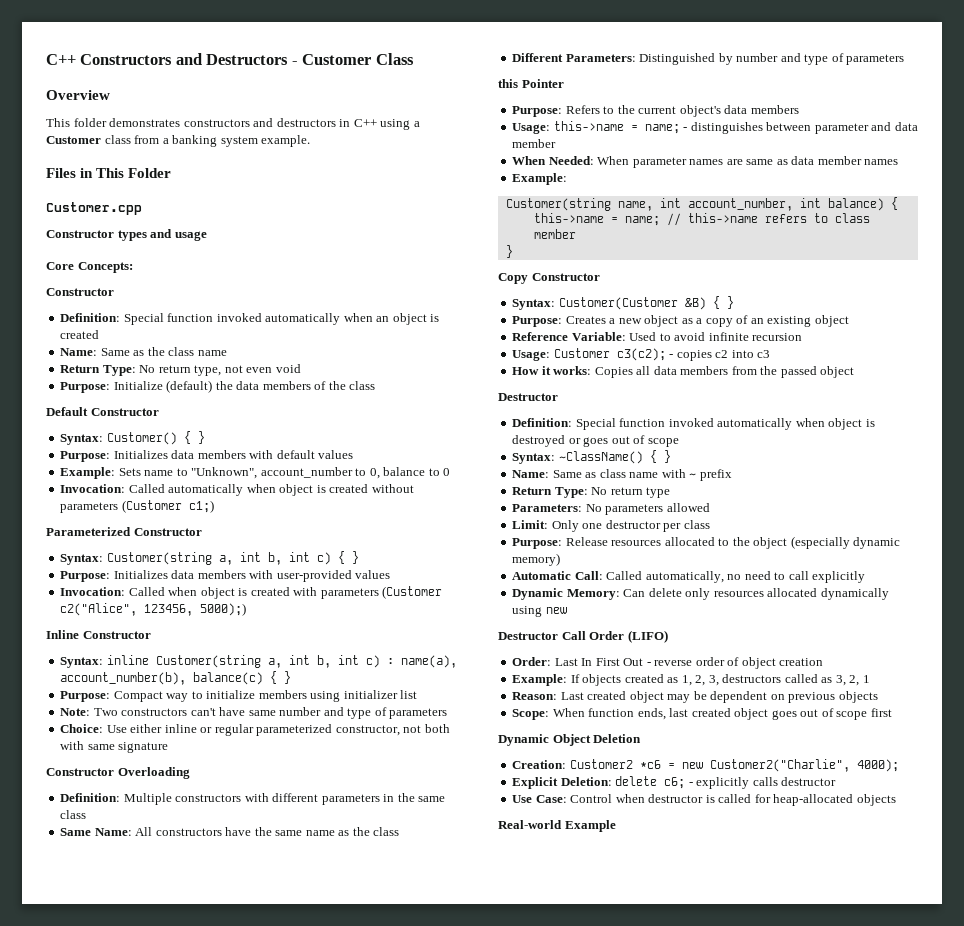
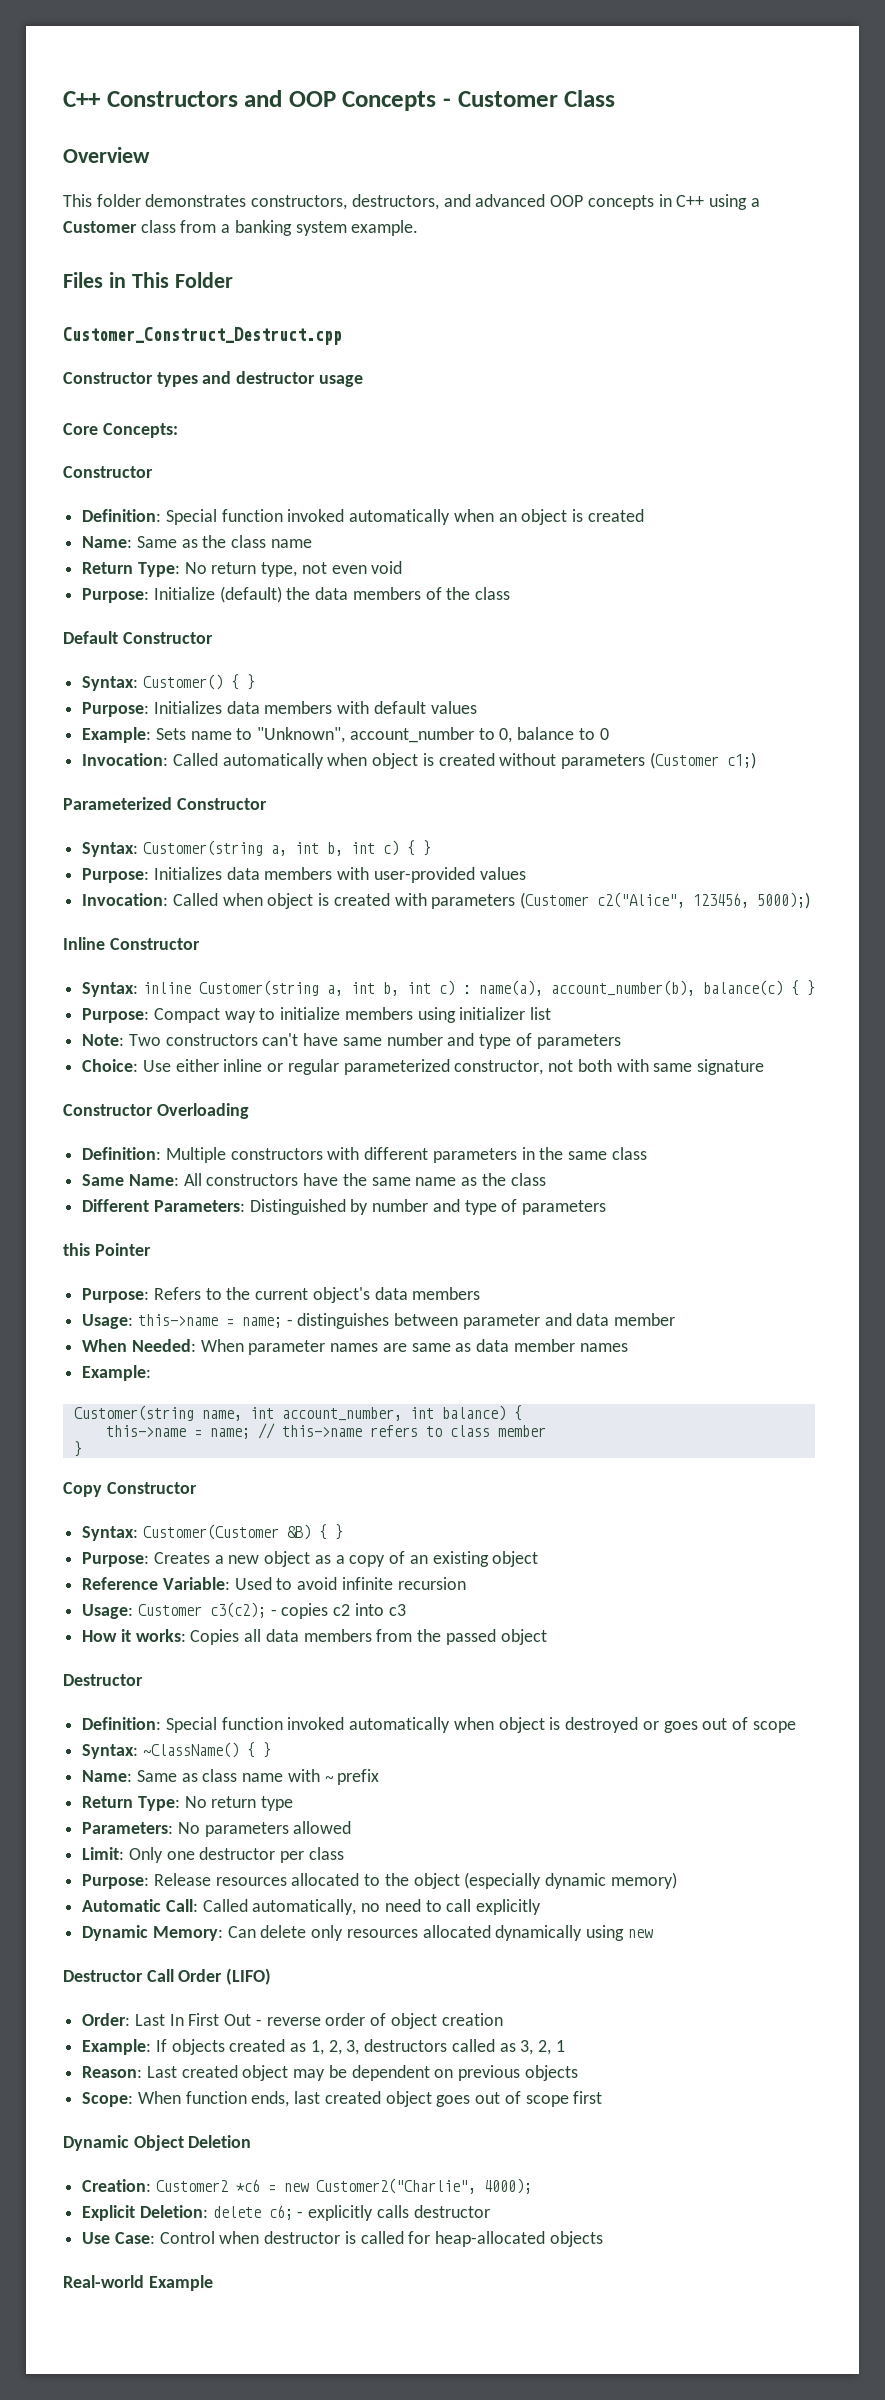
[206,54,289,65] Destructors -> [288,91,437,111] OOP Concepts
[183,118,336,127] constructors and destructors -> [251,194,654,210] constructors, destructors, and advanced OOP concepts
[46,202,142,215] Customer.cpp -> [63,327,342,345] Customer_Construct_Destruct.cpp
(173, 233) none -> [236,371,316,384] destructor

